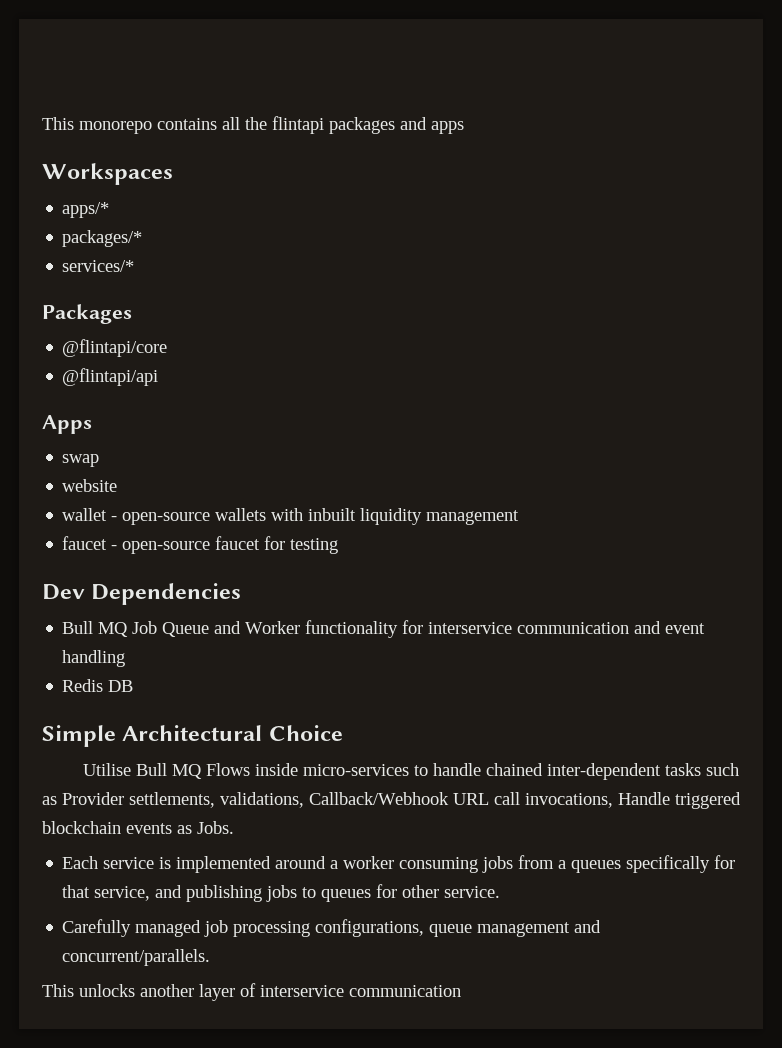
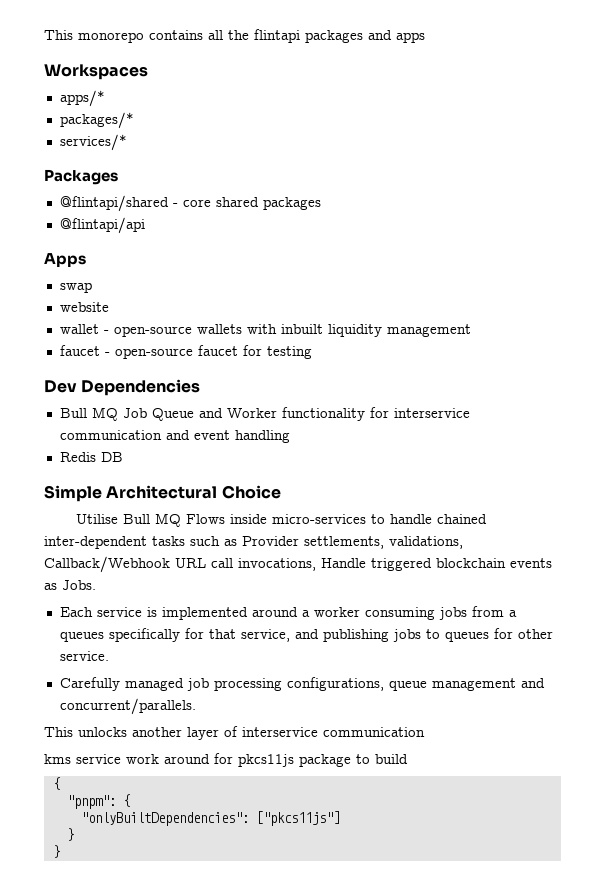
[62,339,168,357] @flintapi/core -> [59,195,321,212] @flintapi/shared - core shared packages
(461, 991) none -> [44,753,408,767] [52,777,60,790] [66,794,130,809] [80,811,340,826] [66,828,74,841] [52,845,60,858] // kms service work around for pkcs11js package to build // { // "pnpm": { // "onlyBuiltDependencies": ["pkcs11js"] // } // }

